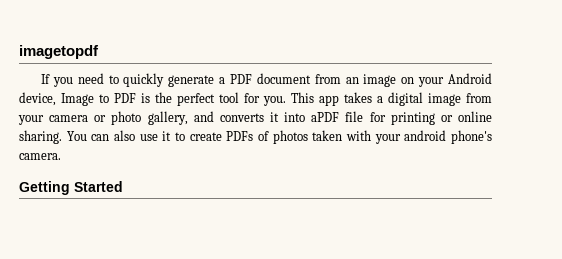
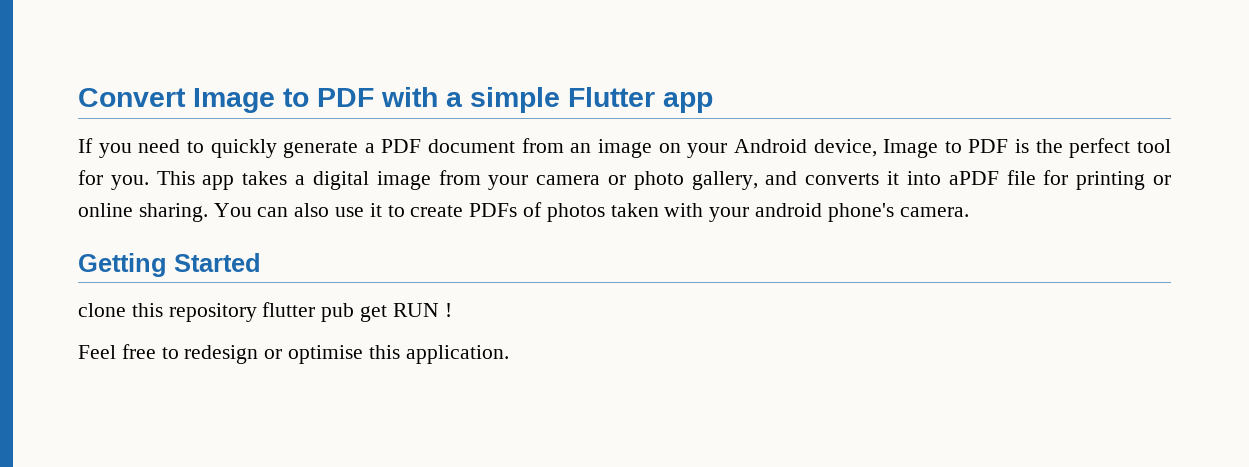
[19,45,99,59] imagetopdf -> [78,87,713,113] Convert Image to PDF with a simple Flutter app
(123, 186) none -> [78,302,452,322] [78,344,509,364] // clone this repository flutter pub get RUN ! // Feel free to redesign or optimise this application.

